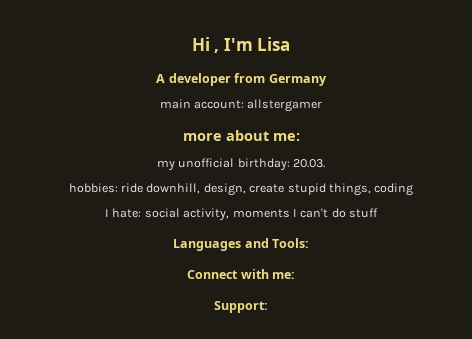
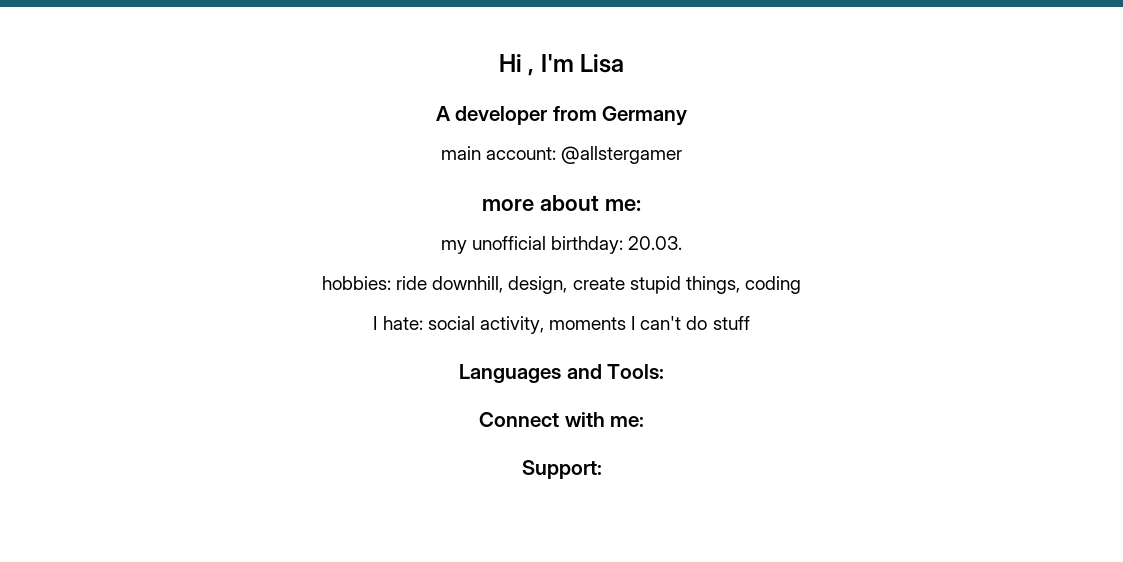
[247,99,323,112] allstergamer -> [561,146,683,164] @allstergamer

